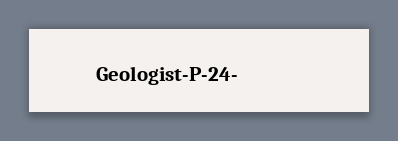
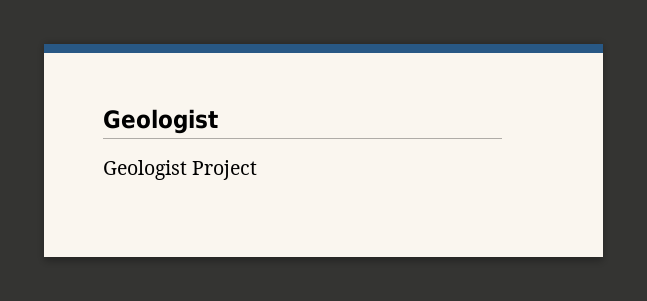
[96,66,238,85] Geologist-P-24- -> [103,109,218,134] [103,160,258,180] Geologist // Geologist Project

